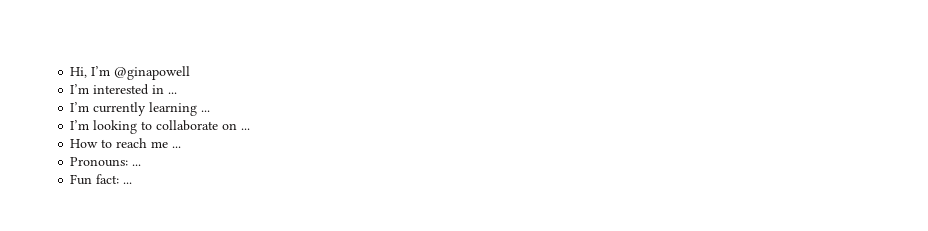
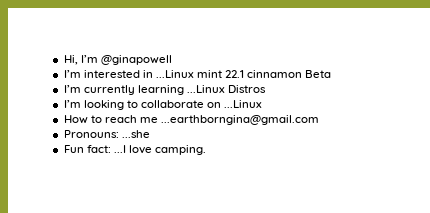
[168,92,178,94] ... -> [155,70,332,78] ...Linux mint 22.1 cinnamon Beta
[201,110,211,112] ... -> [186,85,267,93] ...Linux Distros
[241,128,251,130] ... -> [224,100,263,108] ...Linux
[172,146,182,148] ... -> [161,115,320,125] ...earthborngina@gmail.com
[132,164,142,166] ... -> [121,130,150,138] ...she
[123,182,133,184] ... -> [113,145,207,155] ...I love camping.

